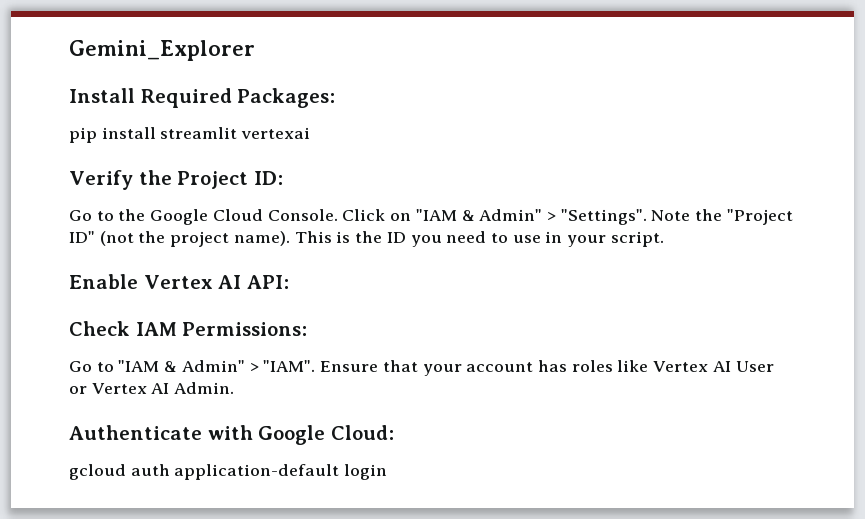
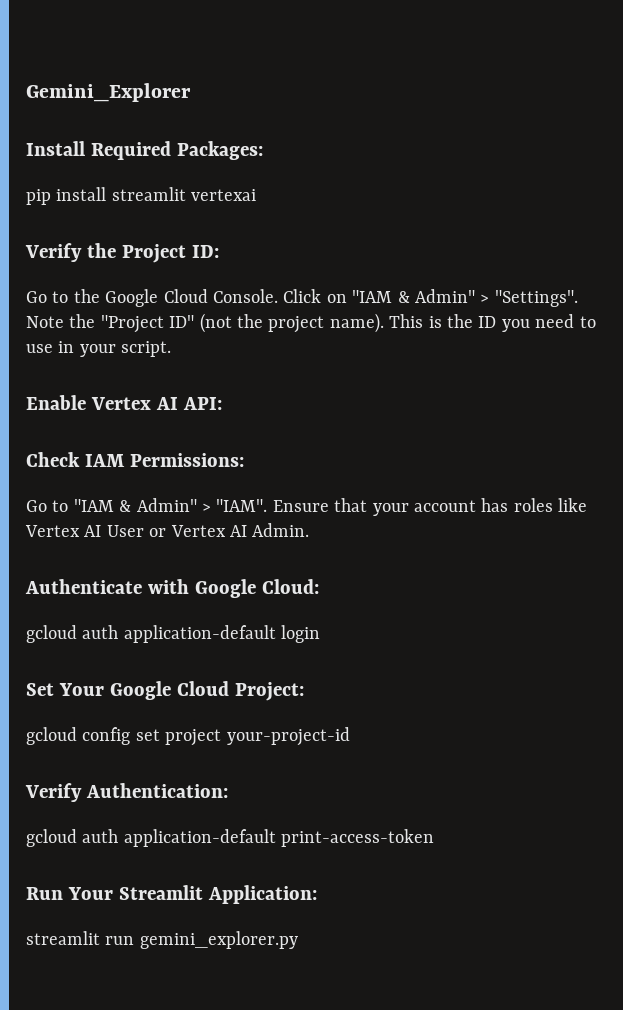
(388, 472) none -> [26,681,304,701] [26,727,350,746] [25,783,228,802] [26,829,435,847] [26,885,317,904] [26,931,298,949] // Set Your Google Cloud Project: // gcloud config set project your-project-id // Verify Authentication: // gcloud auth application-default print-access-token // Run Your Streamlit Application: // streamlit run gemini_explorer.py

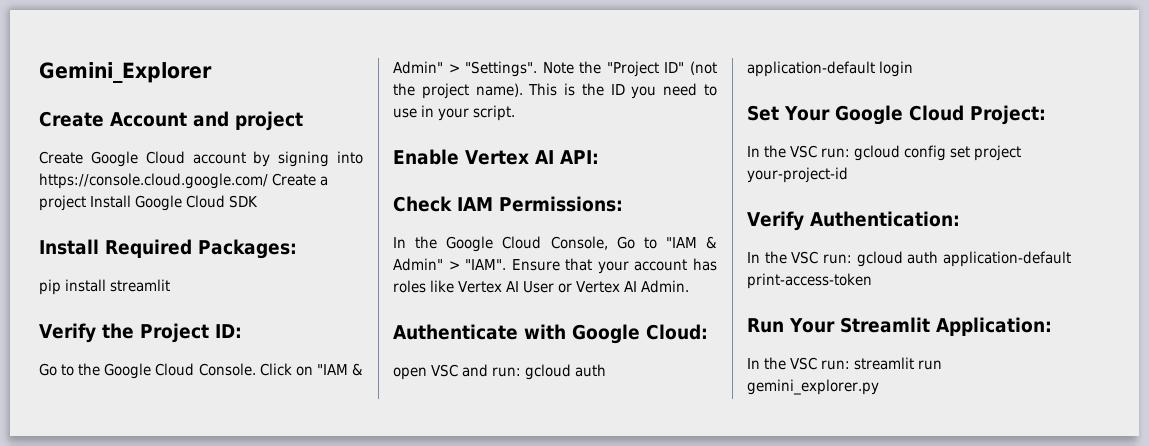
(191, 92) none -> [39,111,303,131] [39,151,363,167] [39,173,329,189] [39,195,259,211] // Create Account and project // Create Google Cloud account by signing into https://console.cloud.google.com/ Create a project Install Google Cloud SDK
[191,189,257,201] vertexai -> (171, 285) none
(244, 460) none -> [393,236,608,252] In the Google Cloud Console,
(319, 586) none -> [393,364,522,380] open VSC and run:
(304, 691) none -> [747,145,851,158] In the VSC run:
(228, 790) none -> [747,251,852,264] In the VSC run:
(317, 894) none -> [747,357,851,370] In the VSC run:

